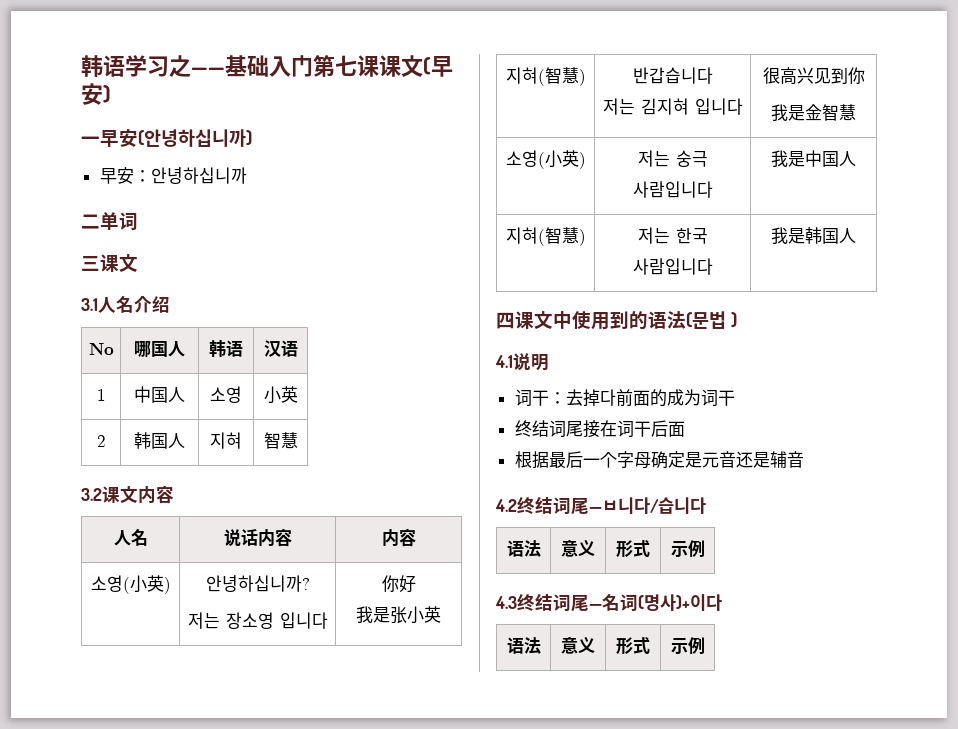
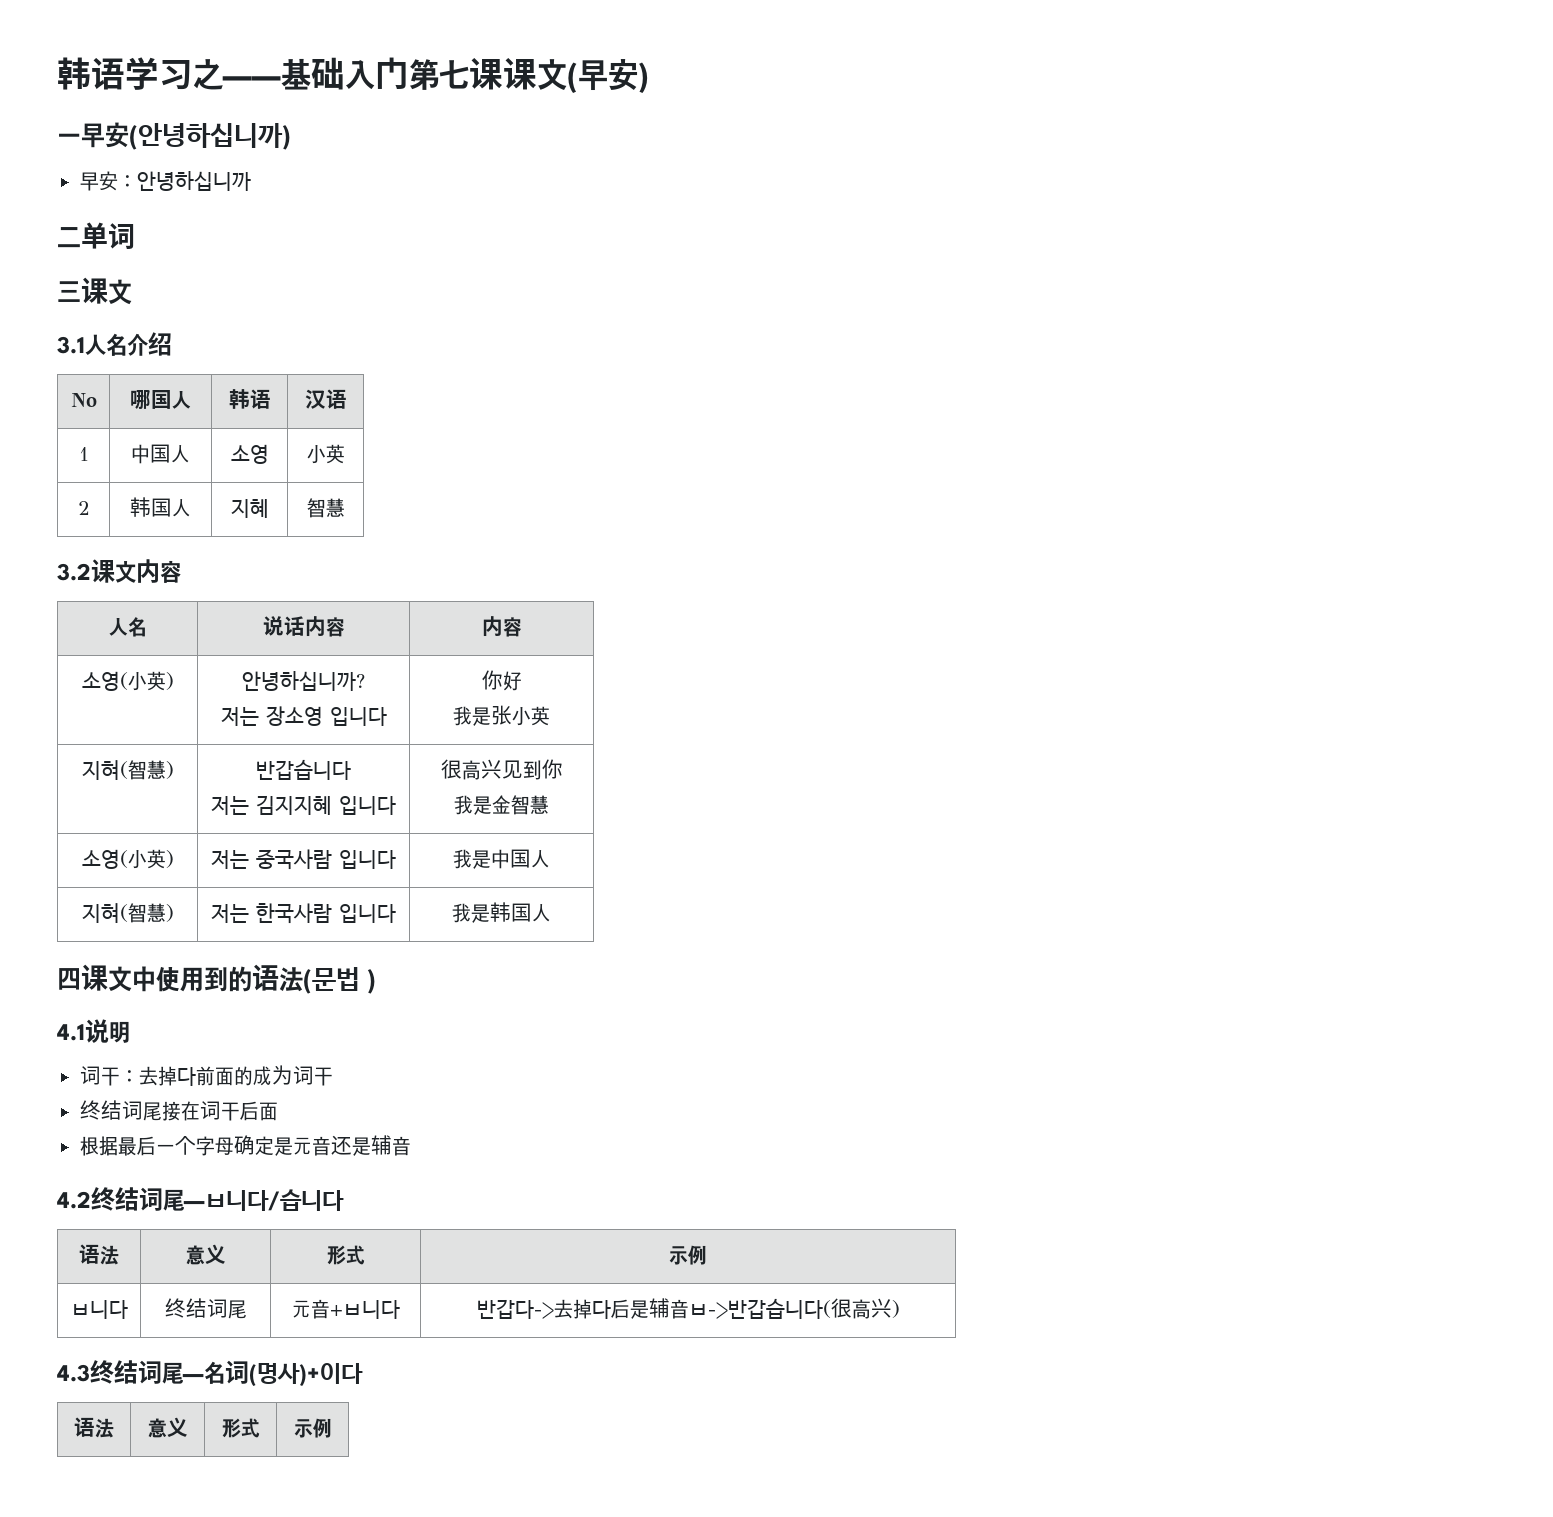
[210,432,242,449] 지혀 -> [230,499,269,518] 지혜
[640,98,689,115] 김지혀 -> [256,795,332,815] 김지지혜
[675,150,708,167] [632,181,713,198] 숭극 사람입니다 -> [256,849,396,870] 중국사람 입니다
[675,228,708,244] [632,258,713,275] 한국 사람입니다 -> [256,903,396,924] 한국사람 입니다
(705, 548) none -> [70,1300,128,1319] [164,1298,247,1319] [291,1299,400,1319] [476,1298,900,1319] // ㅂ니다 | 终结词尾 | 元音+ㅂ니다 | 반갑다->去掉다后是辅音ㅂ->반갑습니다(很高兴)

